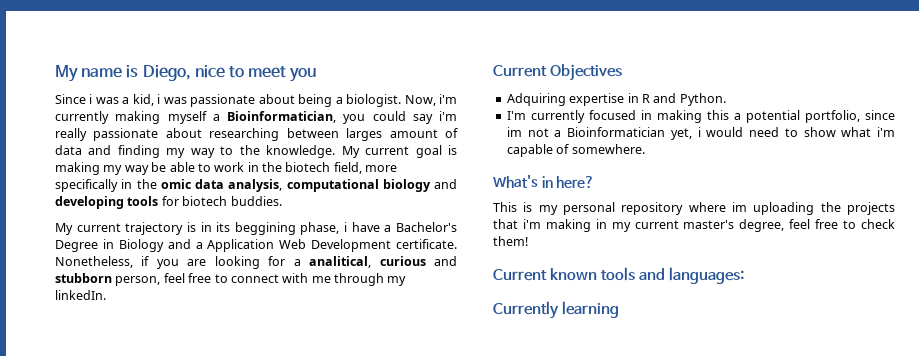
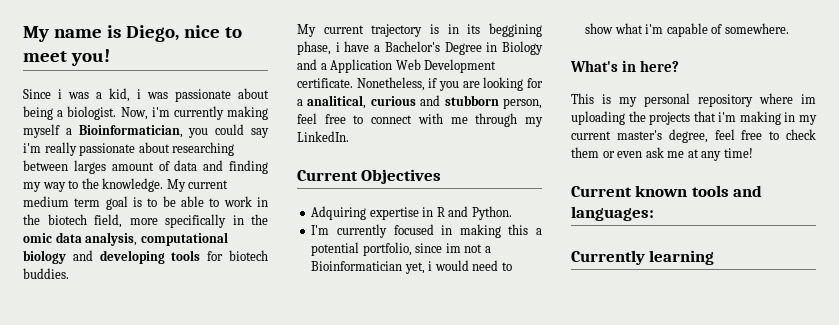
[289,68,317,82] you -> [70,49,110,66] you!
[415,145,457,158] [55,162,149,175] goal is making my way -> [23,196,158,210] medium term goal is to
[55,290,106,300] linkedIn. -> [297,131,349,142] LinkedIn.
[493,236,528,246] them! -> [571,147,753,161] them or even ask me at any time!

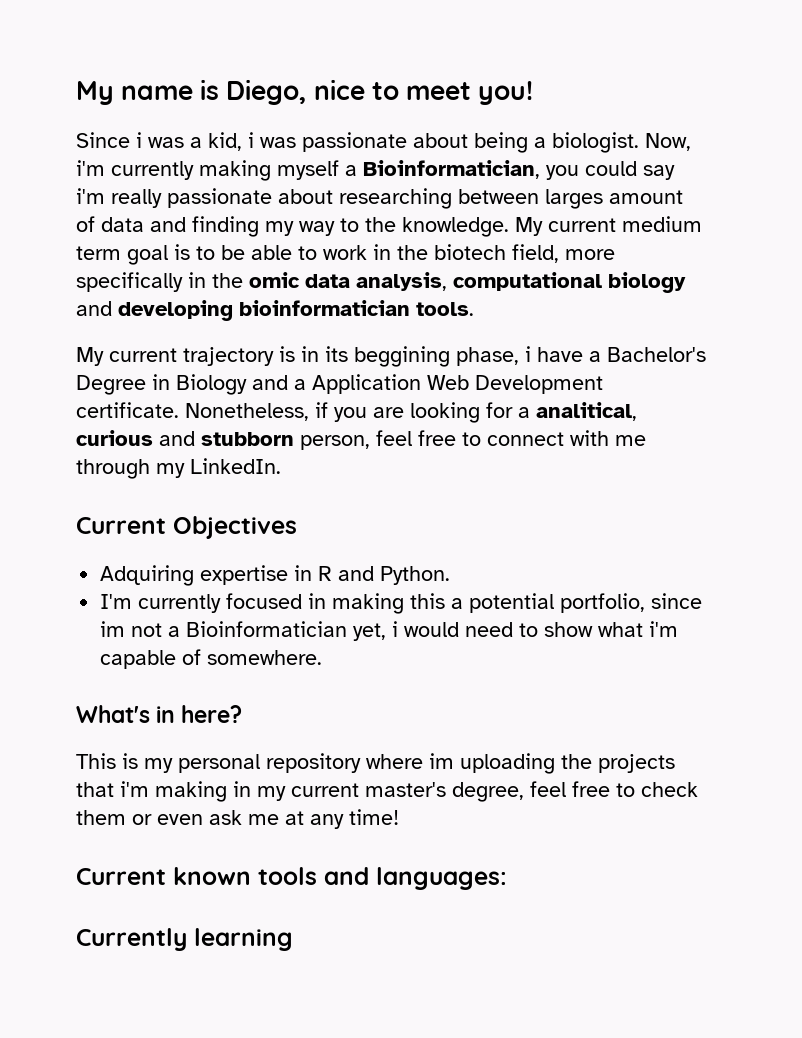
[171,250,268,261] [23,268,69,279] tools for biotech buddies. -> [239,300,474,316] bioinformatician tools.

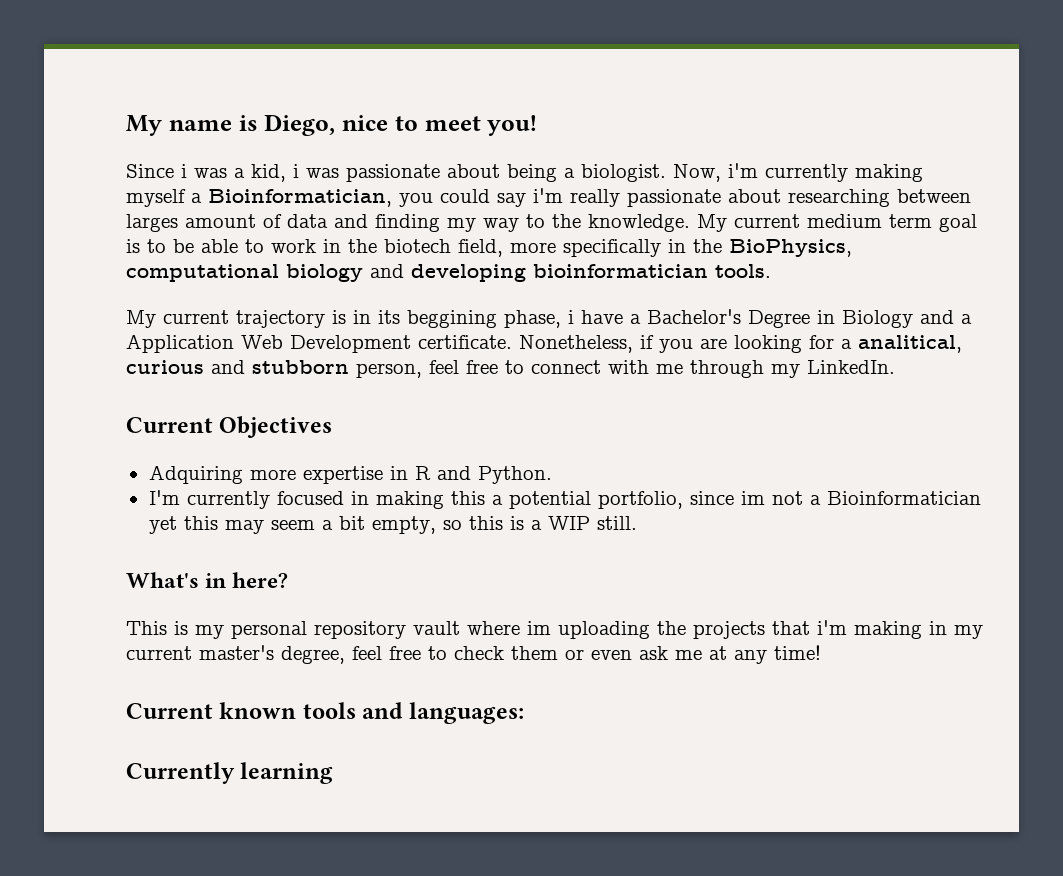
[249,272,447,291] omic data analysis, -> [729,239,852,257] BioPhysics,
(195, 575) none -> [249,469,296,480] more
[353,621,679,641] [100,649,323,669] yet, i would need to show what i'm capable of somewhere. -> [148,516,637,534] yet this may seem a bit empty, so this is a WIP still.
(361, 763) none -> [413,621,460,635] vault

